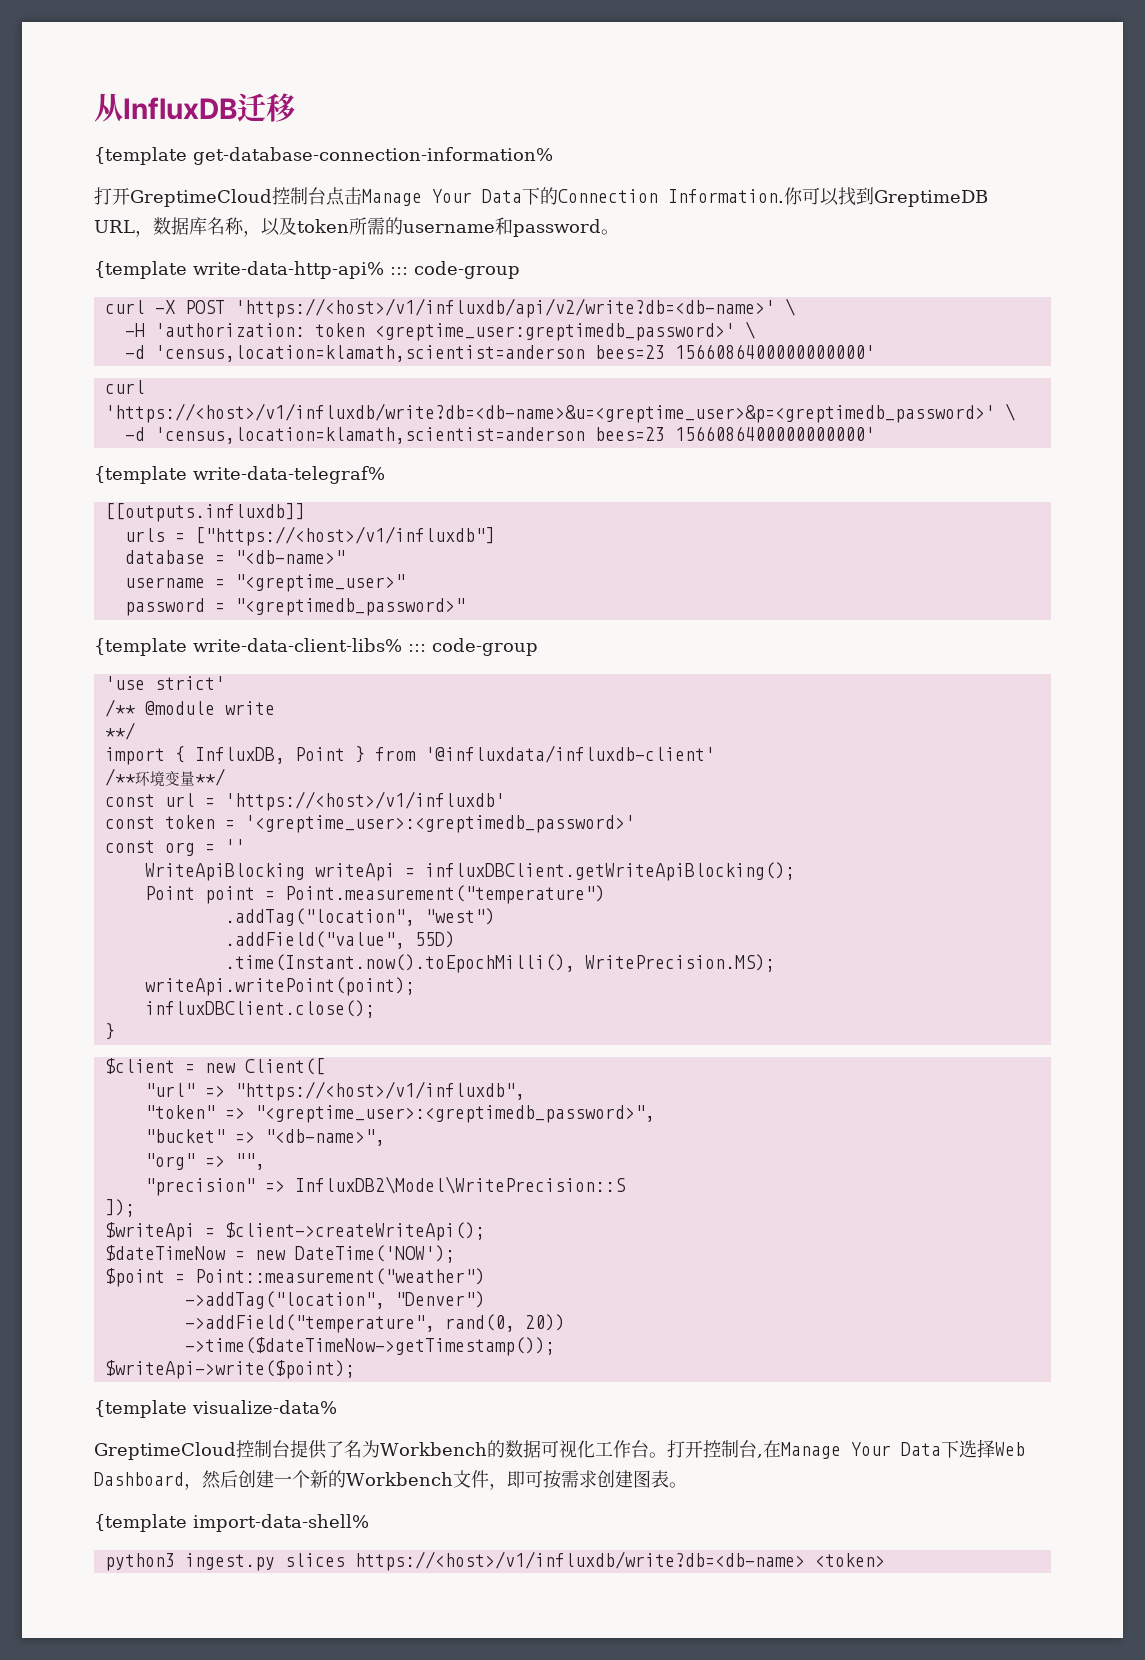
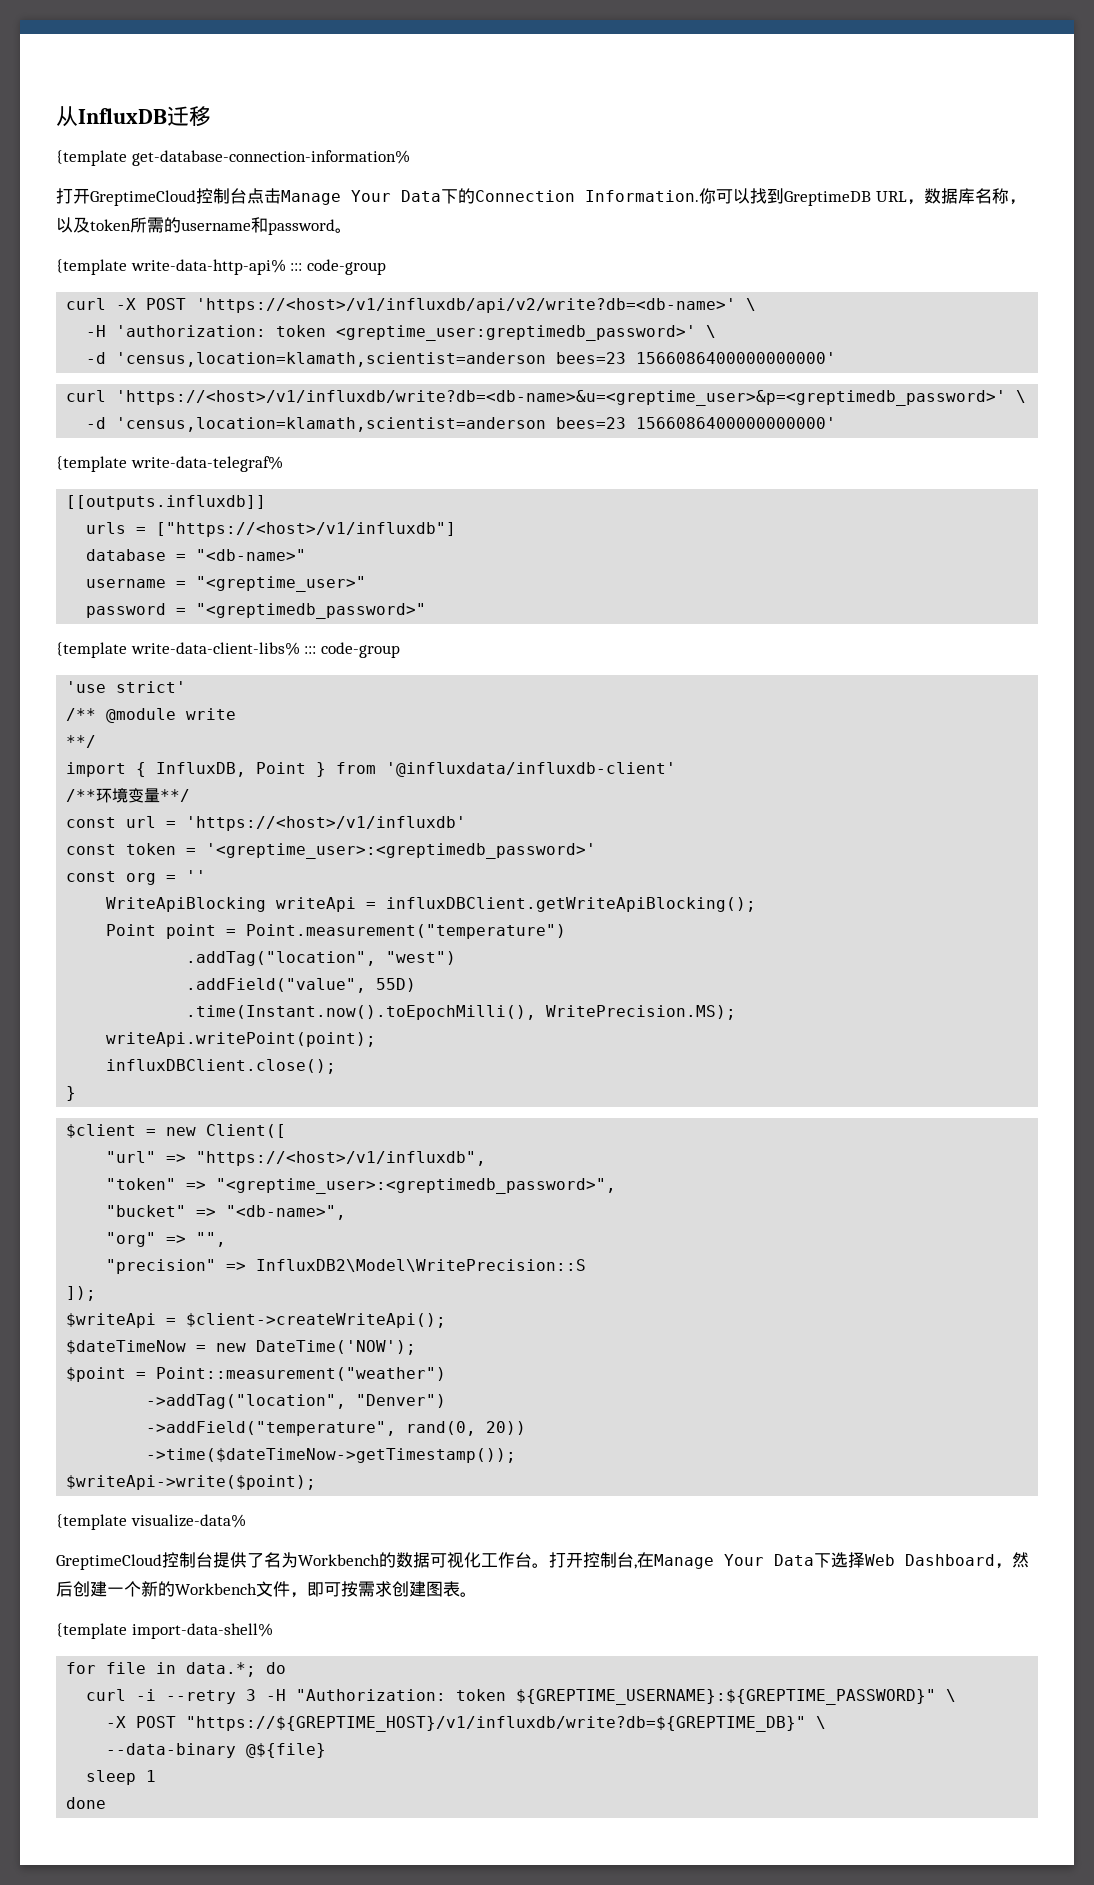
[104,1551,885,1571] python3 ingest.py slices https://<host>/v1/influxdb/write?db=<db-name> <token> -> [66,1662,287,1677] [86,1689,957,1705] [106,1716,827,1732] [106,1743,327,1758] [86,1770,157,1785] [66,1797,107,1809] for file in data.*; do // curl -i --retry 3 -H "Authorization: token ${GREPTIME_USERNAME}:${GREPTIME_PASSWORD}" \ // -X POST "https://${GREPTIME_HOST}/v1/influxdb/write?db=${GREPTIME_DB}" \ // --data-binary @${file} // sleep 1 // done

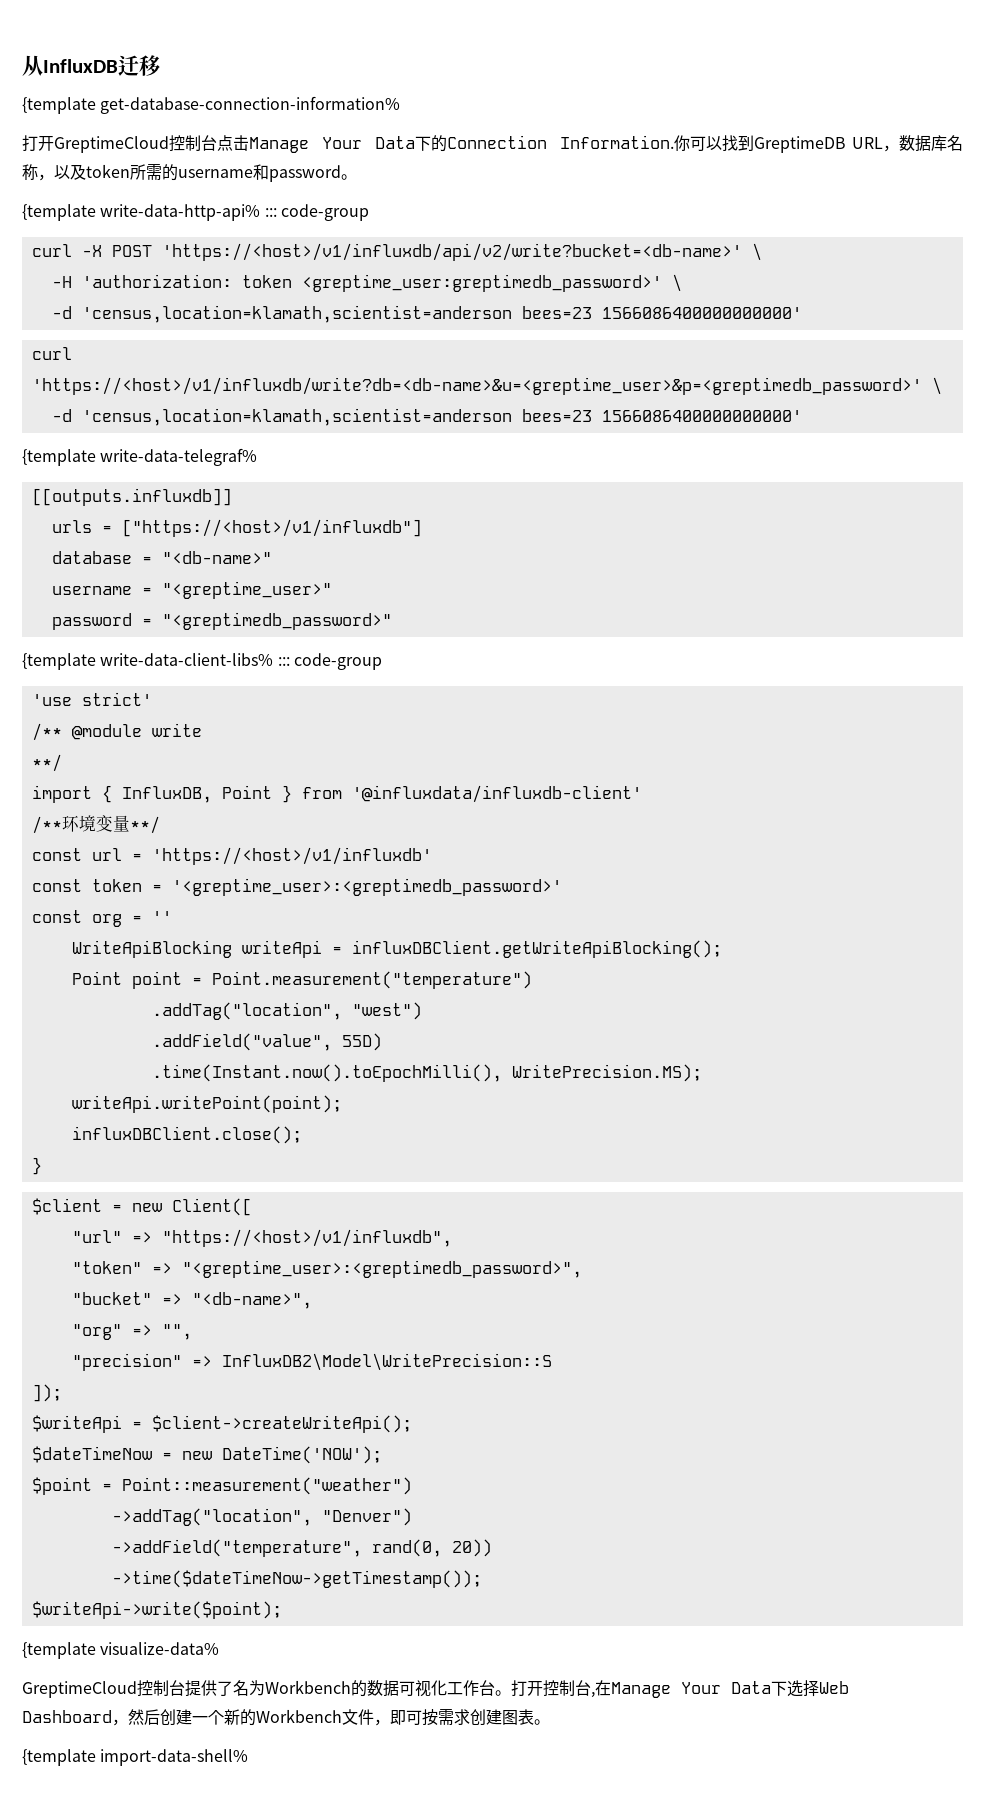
[196,298,737,313] 'https://<host>/v1/influxdb/api/v2/write?db=<db-name>' -> [161,243,742,261] 'https://<host>/v1/influxdb/api/v2/write?bucket=<db-name>'
[66,1662,287,1677] [86,1689,957,1705] [106,1716,827,1732] [106,1743,327,1758] [86,1770,157,1785] [66,1797,107,1809] // for file in data.*; do // curl -i --retry 3 -H "Authorization: token ${GREPTIME_USERNAME}:${GREPTIME_PASSWORD}" \ // -X POST "https://${GREPTIME_HOST}/v1/influxdb/write?db=${GREPTIME_DB}" \ // --data-binary @${file} // sleep 1 // done -> (249, 1757) none

